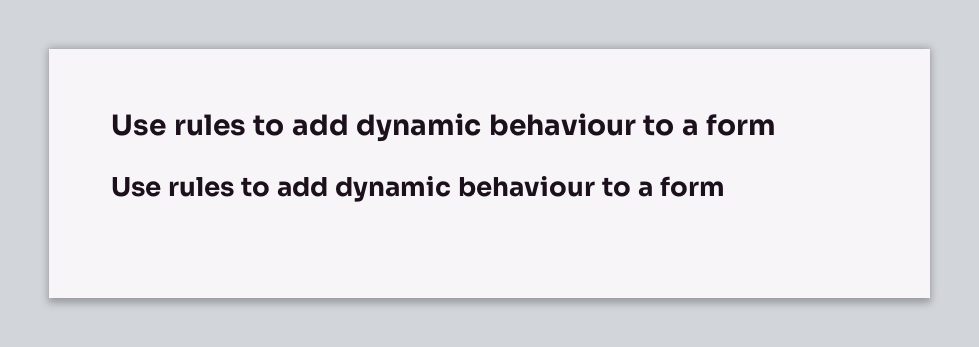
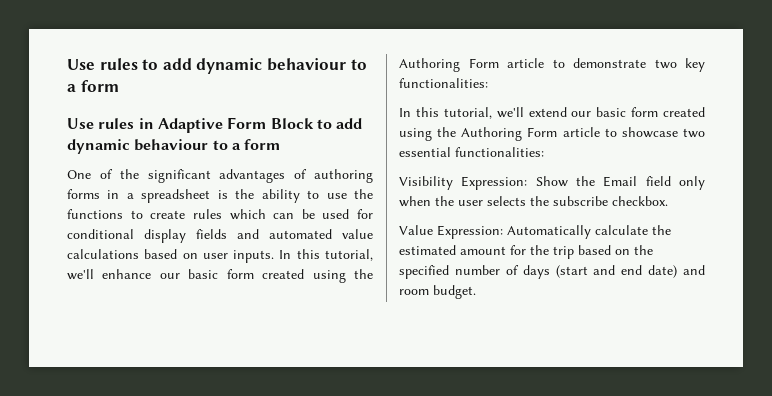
[241,176,726,202] to add dynamic behaviour to a form -> [138,117,363,133] [67,139,281,154] [67,169,373,183] [67,189,374,203] [67,209,373,220] [67,229,373,243] [67,249,373,263] [67,269,373,283] [399,58,705,72] [399,78,488,88] [399,107,705,119] [399,127,705,141] [399,147,544,157] [399,176,705,190] [399,196,668,207] [399,225,671,239] [399,245,653,259] [399,265,705,279] [399,285,476,299] in Adaptive Form Block to add dynamic behaviour to a form // One of the significant advantages of authoring forms in a spreadsheet is the ability to use the functions to create rules which can be used for conditional display fields and automated value calculations based on user inputs. In this tutorial, we'll enhance our basic form created using the Authoring Form article to demonstrate two key functionalities: // In this tutorial, we'll extend our basic form created using the Authoring Form article to showcase two essential functionalities: // Visibility Expression: Show the Email field only when the user selects the subscribe checkbox. // Value Expression: Automatically calculate the estimated amount for the trip based on the specified number of days (start and end date) and room budget.

